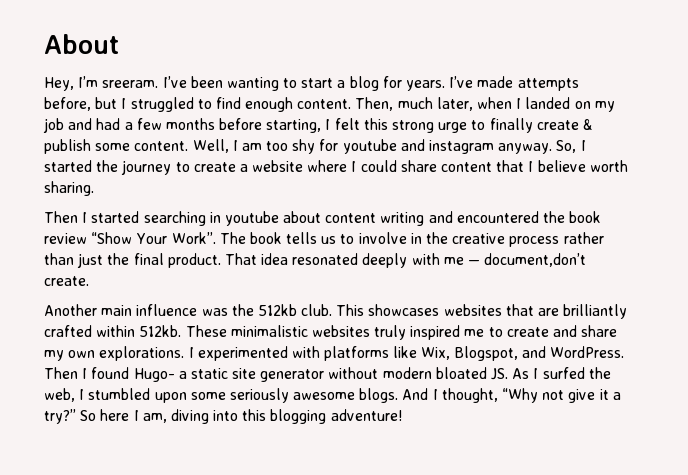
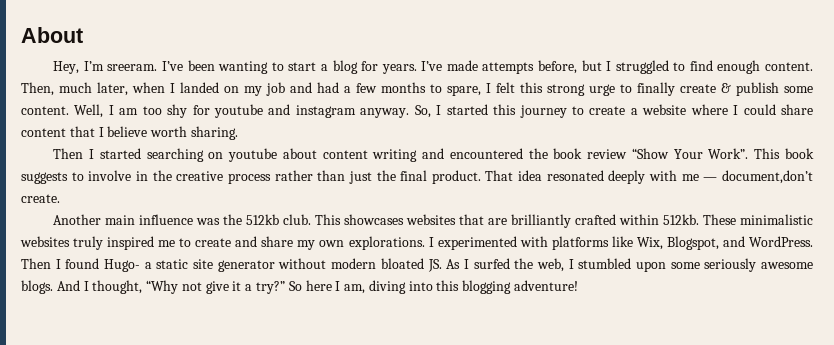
[219,118,322,133] before starting, -> [430,84,481,96] to spare,
[96,160,119,172] the -> [493,104,517,115] this
[209,212,221,223] in -> [208,152,224,159] on
[219,232,337,244] The book tells us -> [754,148,814,159] [21,172,68,184] This book suggests

